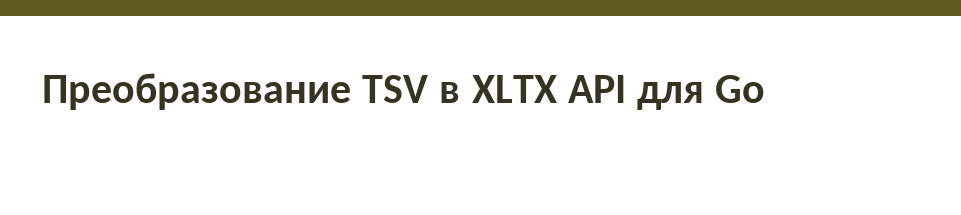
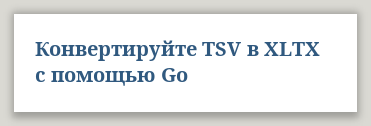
[42,73,351,110] Преобразование -> [35,40,197,61] Конвертируйте
[567,75,705,110] API для -> [35,71,156,86] с помощью

